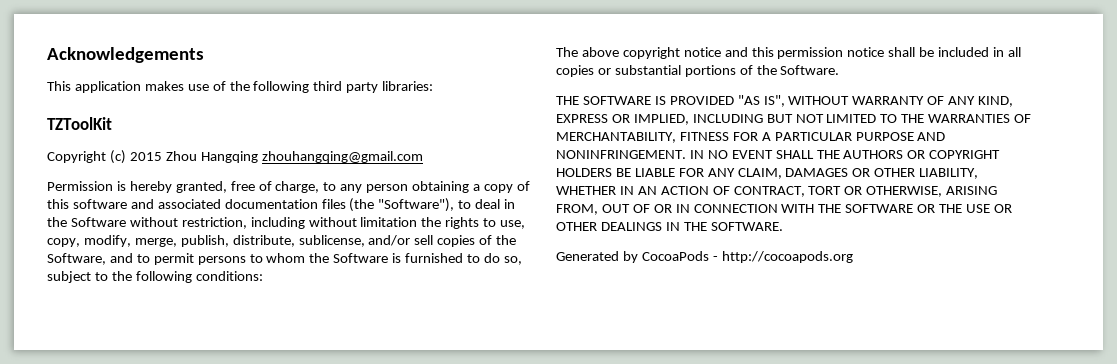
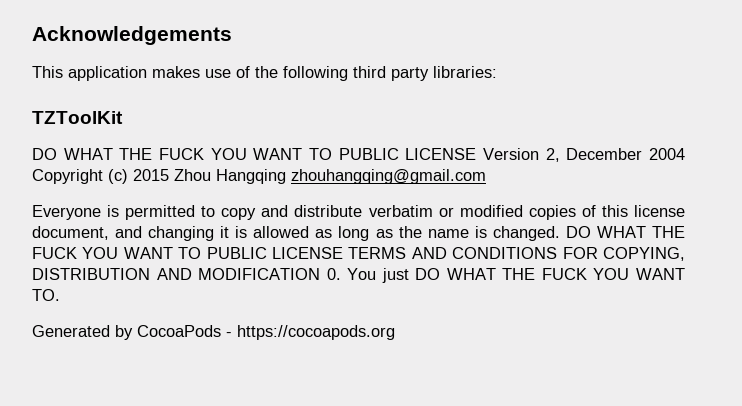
(112, 123) none -> [32,148,685,162] DO WHAT THE FUCK YOU WANT TO PUBLIC LICENSE Version 2, December 2004
[47,181,530,193] [47,198,516,212] [47,217,526,229] [47,235,517,247] [47,253,522,265] [47,271,263,283] [556,47,1021,59] [556,65,840,77] [556,95,1014,107] [556,114,1032,125] [556,132,946,143] [556,150,1001,159] [556,168,979,179] [556,186,998,197] [556,204,1012,215] [556,222,783,231] Permission is hereby granted, free of charge, to any person obtaining a copy of this software and associated documentation files (the "Software"), to deal in the Software without restriction, including without limitation the rights to use, copy, modify, merge, publish, distribute, sublicense, and/or sell copies of the Software, and to permit persons to whom the Software is furnished to do so, subject to the following conditions: // The above copyright notice and this permission notice shall be included in all copies or substantial portions of the Software. // THE SOFTWARE IS PROVIDED "AS IS", WITHOUT WARRANTY OF ANY KIND, EXPRESS OR IMPLIED, INCLUDING BUT NOT LIMITED TO THE WARRANTIES OF MERCHANTABILITY, FITNESS FOR A PARTICULAR PURPOSE AND NONINFRINGEMENT. IN NO EVENT SHALL THE AUTHORS OR COPYRIGHT HOLDERS BE LIABLE FOR ANY CLAIM, DAMAGES OR OTHER LIABILITY, WHETHER IN AN ACTION OF CONTRACT, TORT OR OTHERWISE, ARISING FROM, OUT OF OR IN CONNECTION WITH THE SOFTWARE OR THE USE OR OTHER DEALINGS IN THE SOFTWARE. -> [32,205,686,220] [32,226,686,241] [32,247,685,261] [32,268,685,283] [32,289,60,301] Everyone is permitted to copy and distribute verbatim or modified copies of this license document, and changing it is allowed as long as the name is changed. DO WHAT THE FUCK YOU WANT TO PUBLIC LICENSE TERMS AND CONDITIONS FOR COPYING, DISTRIBUTION AND MODIFICATION 0. You just DO WHAT THE FUCK YOU WANT TO.
[721,251,853,263] http://cocoapods.org -> [237,325,395,340] https://cocoapods.org

